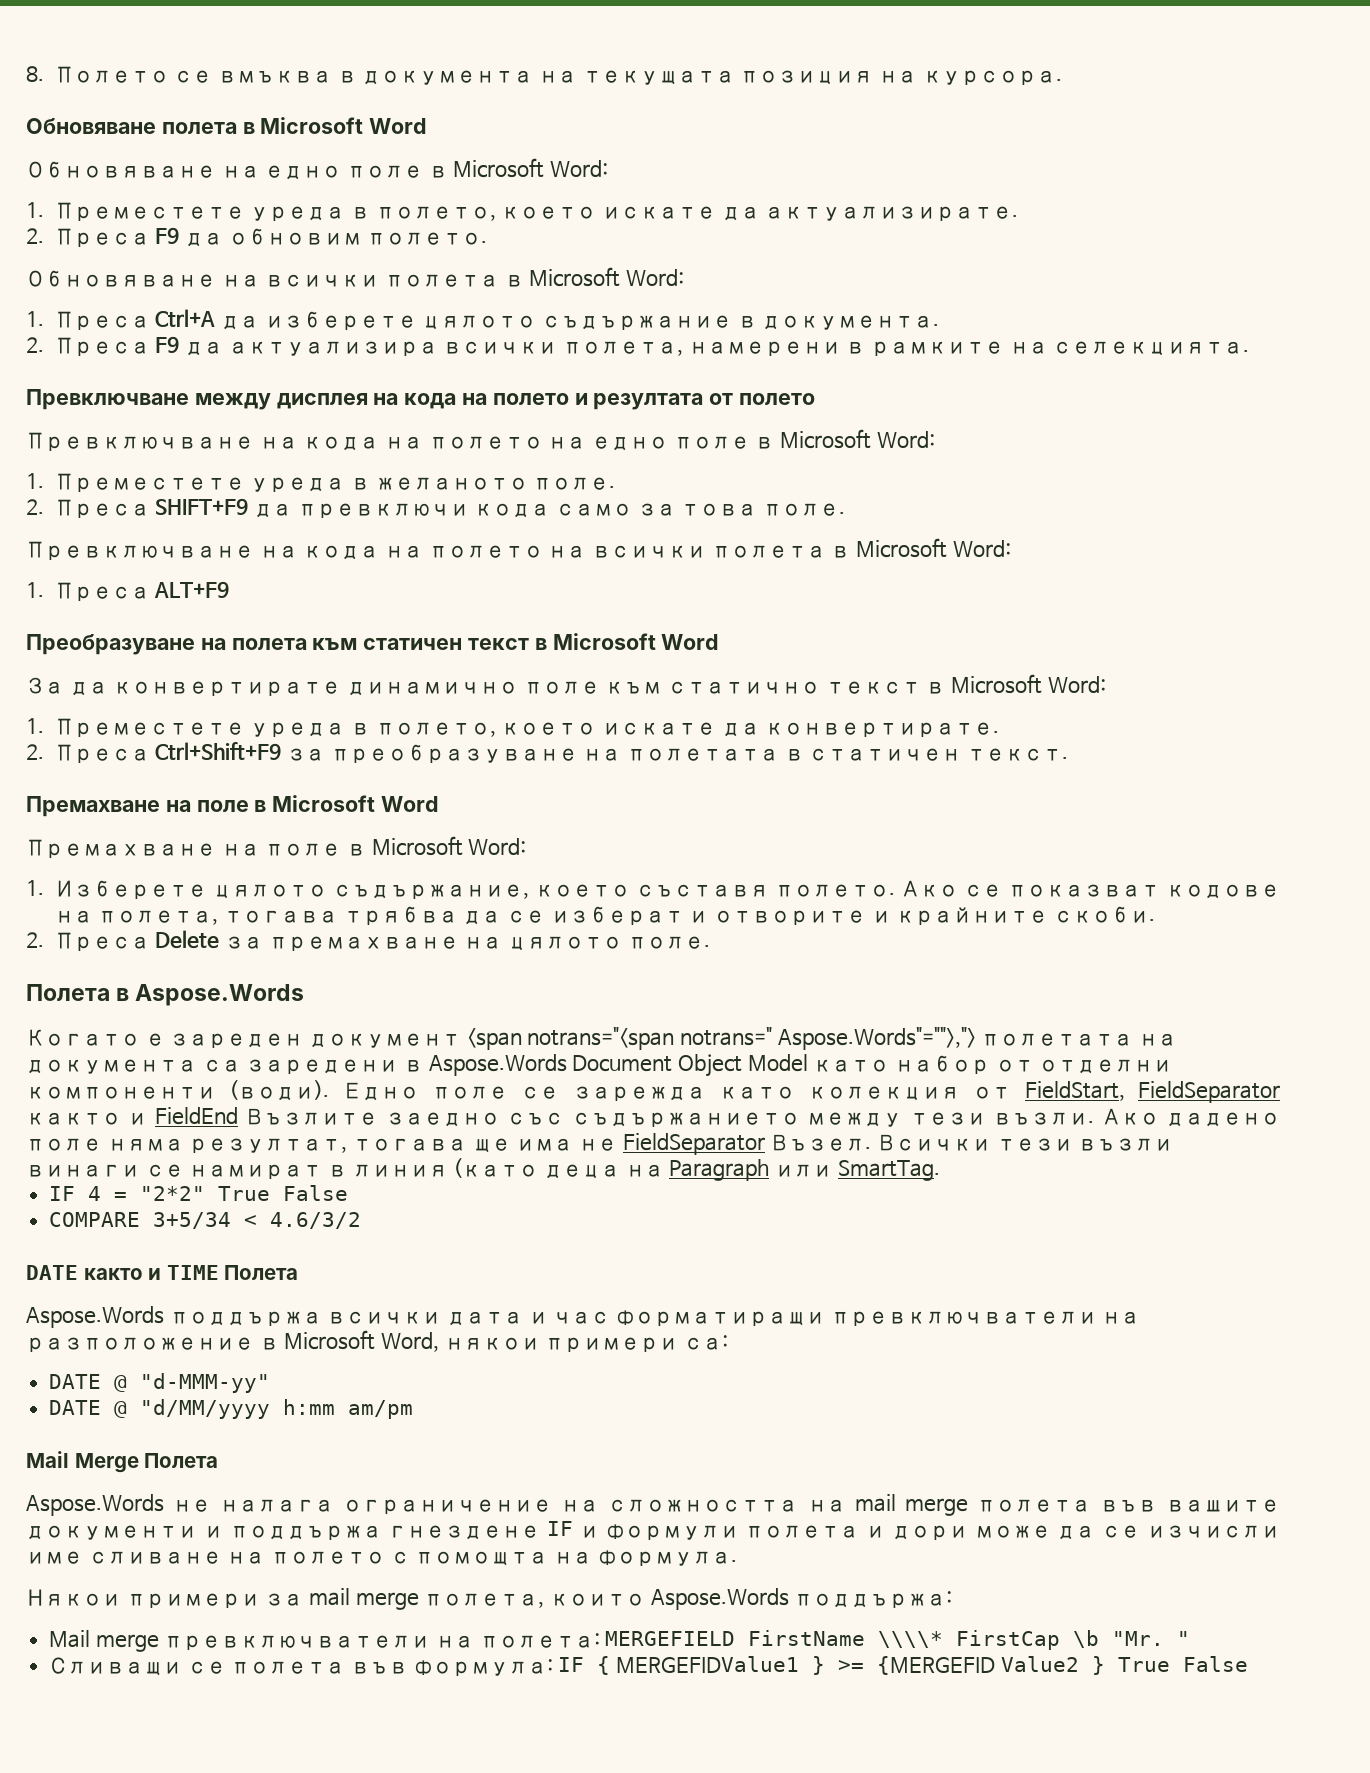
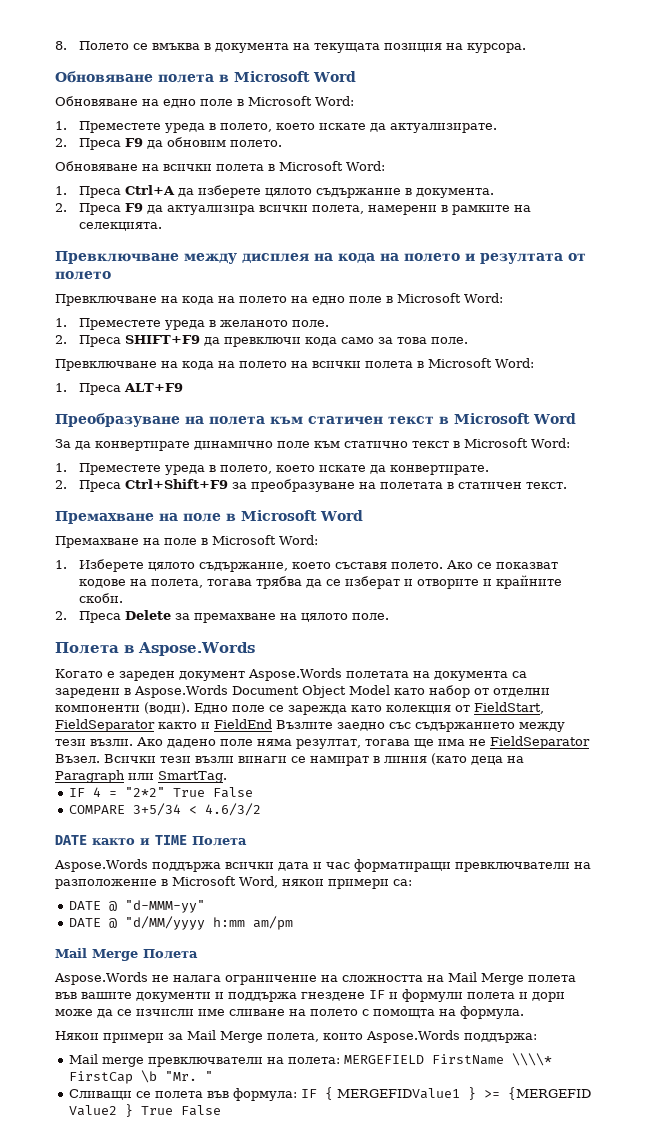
[466,1027,976,1050] <span notrans="<span notrans=" Aspose.Words"="">,"> -> [248,668,342,681] Aspose.Words
[854,1494,968,1516] mail merge -> [448,972,524,985] Mail Merge
[309,1588,419,1610] mail merge -> [187,1030,263,1043] Mail Merge

